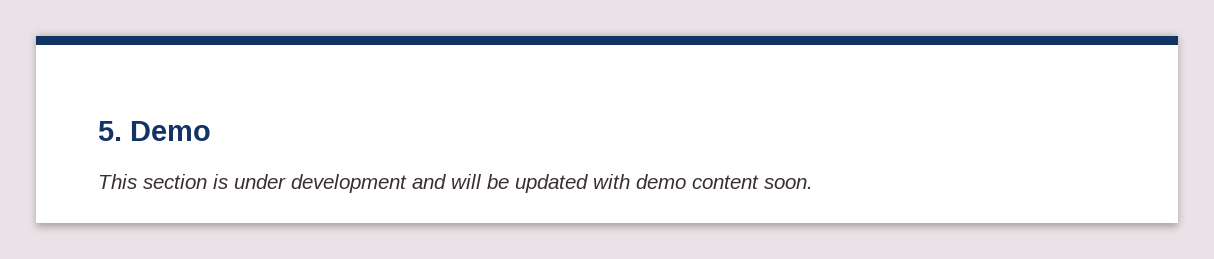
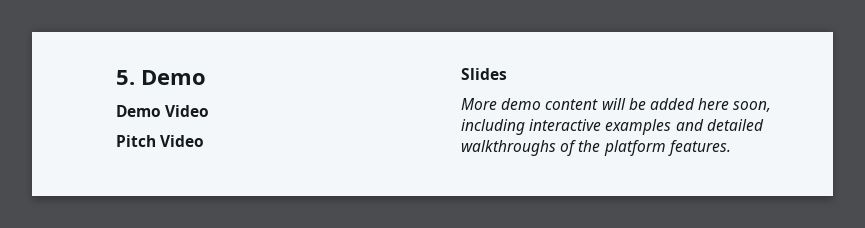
[98,174,813,193] This section is under development and will be updated with demo content soon. -> [116,105,210,117] [116,135,205,147] [461,68,507,80] [461,98,772,112] [461,119,764,135] [461,140,731,156] Demo Video // Pitch Video // Slides // More demo content will be added here soon, including interactive examples and detailed walkthroughs of the platform features.

